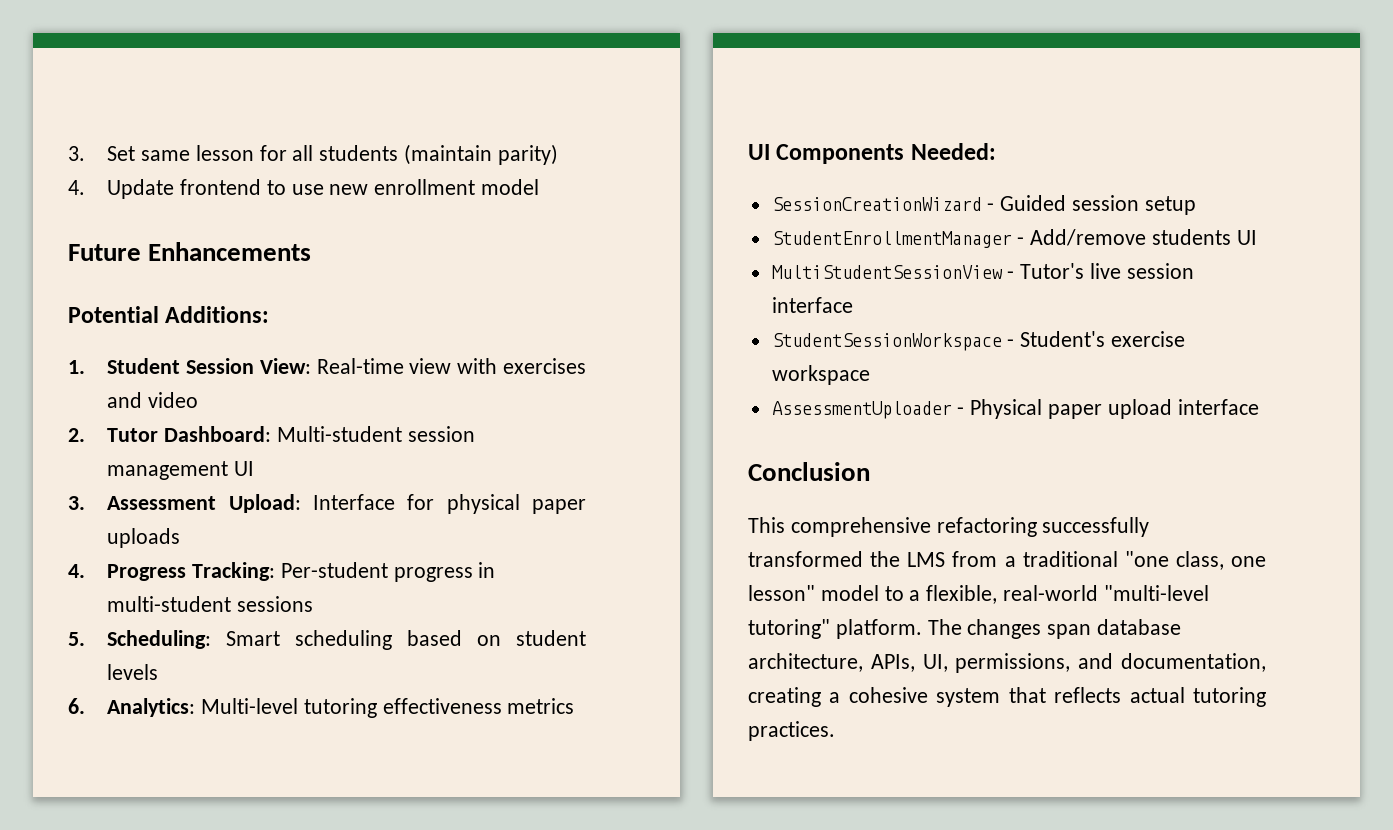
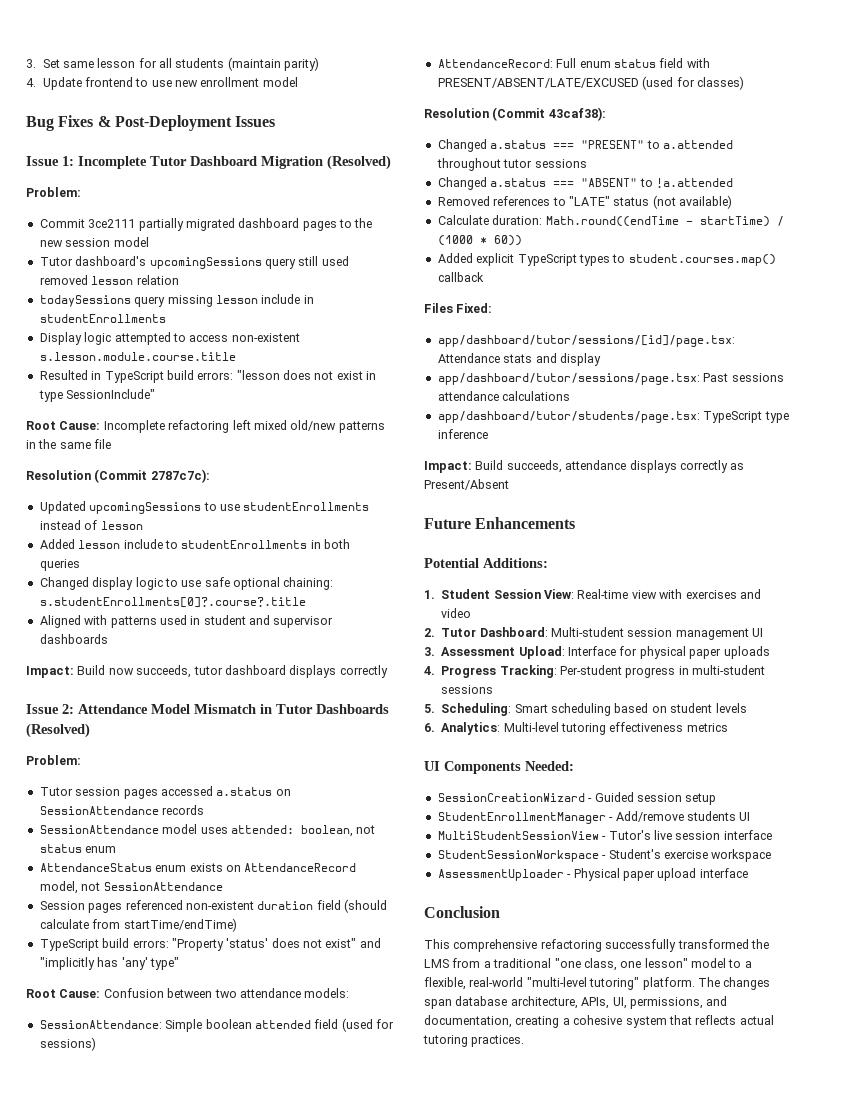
(539, 187) none -> [26,115,276,131] [26,155,391,170] [26,187,81,197] [39,218,373,231] [39,237,149,247] [39,256,349,269] [39,275,179,285] [39,294,314,307] [39,314,166,323] [39,332,300,345] [39,352,236,361] [39,370,377,383] [38,389,156,402] [26,420,385,433] [26,439,112,449] [26,469,210,483] [39,501,370,514] [39,520,143,530] [39,539,350,549] [39,559,80,571] [39,577,334,590] [39,597,306,608] [39,615,334,628] [39,634,108,644] [26,665,388,678] [26,704,389,714] [26,723,90,738] [26,755,81,765] [39,786,291,799] [39,805,205,815] [39,824,376,837] [39,844,117,853] [39,863,357,872] [39,881,223,894] [39,899,387,913] [39,918,237,932] [39,938,381,951] [39,957,179,970] [26,988,350,998] [39,1018,394,1032] [39,1037,96,1051] [437,58,710,68] [437,76,744,90] [424,107,606,121] [437,139,733,152] [436,158,587,171] [437,177,733,190] [437,195,732,209] [437,215,784,227] [437,235,522,246] [437,253,776,266] [437,272,484,282] [424,303,493,313] [437,335,735,347] [437,353,601,366] [437,373,784,385] [437,391,571,401] [437,411,789,423] [437,429,488,439] [424,460,745,473] [424,479,509,490] // Bug Fixes & Post-Deployment Issues // Issue 1: Incomplete Tutor Dashboard Migration (Resolved) // Problem: // Commit 3ce2111 partially migrated dashboard pages to the new session model // Tutor dashboard's upcomingSessions query still used removed lesson relation // todaySessions query missing lesson include in studentEnrollments // Display logic attempted to access non-existent s.lesson.module.course.title // Resulted in TypeScript build errors: "lesson does not exist in type SessionInclude" // Root Cause: Incomplete refactoring left mixed old/new patterns in the same file // Resolution (Commit 2787c7c): // Updated upcomingSessions to use studentEnrollments instead of lesson // Added lesson include to studentEnrollments in both queries // Changed display logic to use safe optional chaining: s.studentEnrollments[0]?.course?.title // Aligned with patterns used in student and supervisor dashboards // Impact: Build now succeeds, tutor dashboard displays correctly // Issue 2: Attendance Model Mismatch in Tutor Dashboards (Resolved) // Problem: // Tutor session pages accessed a.status on SessionAttendance records // SessionAttendance model uses attended: boolean, not status enum // AttendanceStatus enum exists on AttendanceRecord model, not SessionAttendance // Session pages referenced non-existent duration field (should calculate from startTime/endTime) // TypeScript build errors: "Property 'status' does not exist" and "implicitly has 'any' type" // Root Cause: Confusion between two attendance models: // SessionAttendance: Simple boolean attended field (used for sessions) // AttendanceRecord: Full enum status field with PRESENT/ABSENT/LATE/EXCUSED (used for classes) // Resolution (Commit 43caf38): // Changed a.status === "PRESENT" to a.attended throughout tutor sessions // Changed a.status === "ABSENT" to !a.attended // Removed references to "LATE" status (not available) // Calculate duration: Math.round((endTime - startTime) / (1000 * 60)) // Added explicit TypeScript types to student.courses.map() callback // Files Fixed: // app/dashboard/tutor/sessions/[id]/page.tsx: Attendance stats and display // app/dashboard/tutor/sessions/page.tsx: Past sessions attendance calculations // app/dashboard/tutor/students/page.tsx: TypeScript type inference // Impact: Build succeeds, attendance displays correctly as Present/Absent

